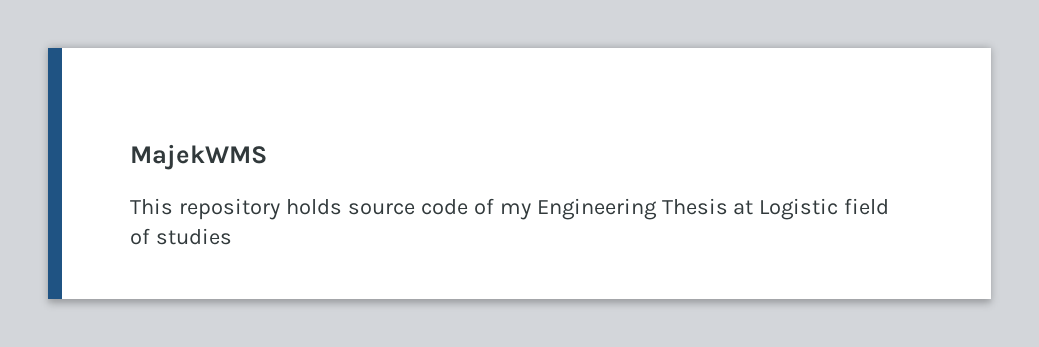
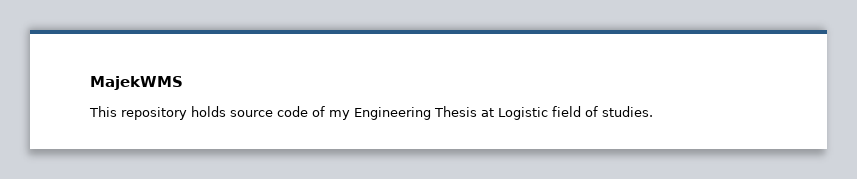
[155,228,232,245] studies -> [602,106,653,117] studies.

